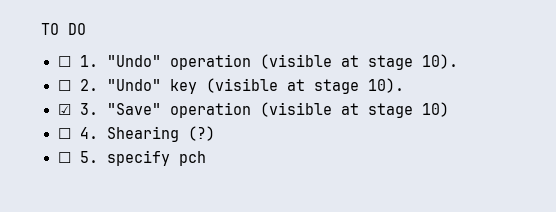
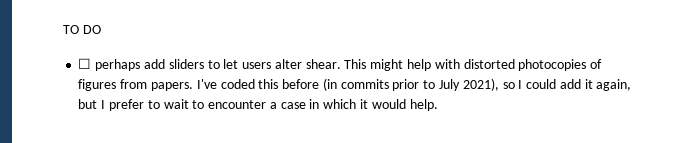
[79,54,458,70] [57,78,404,94] [57,102,449,118] [57,126,215,142] [57,150,206,166] 1. "Undo" operation (visible at stage 10). // ☐ 2. "Undo" key (visible at stage 10). // ☑ 3. "Save" operation (visible at stage 10) // ☐ 4. Shearing (?) // ☐ 5. specify pch -> [95,59,603,71] [78,78,632,91] [78,99,438,111] perhaps add sliders to let users alter shear. This might help with distorted photocopies of figures from papers. I've coded this before (in commits prior to July 2021), so I could add it again, but I prefer to wait to encounter a case in which it would help.

